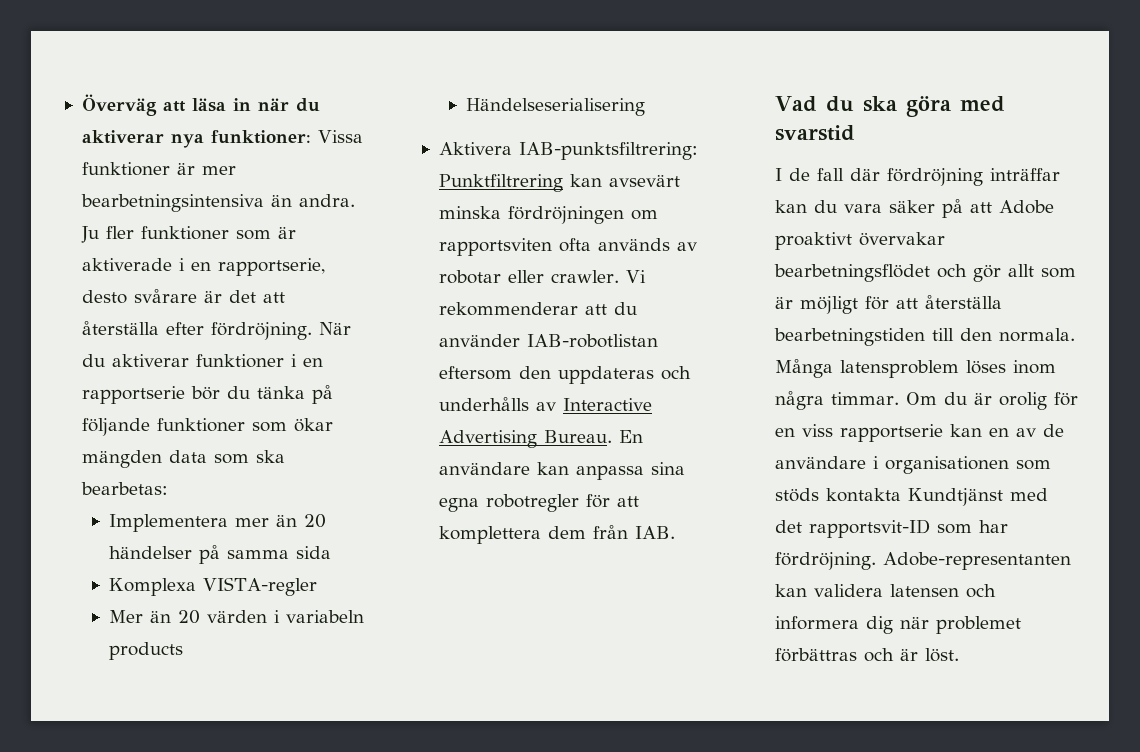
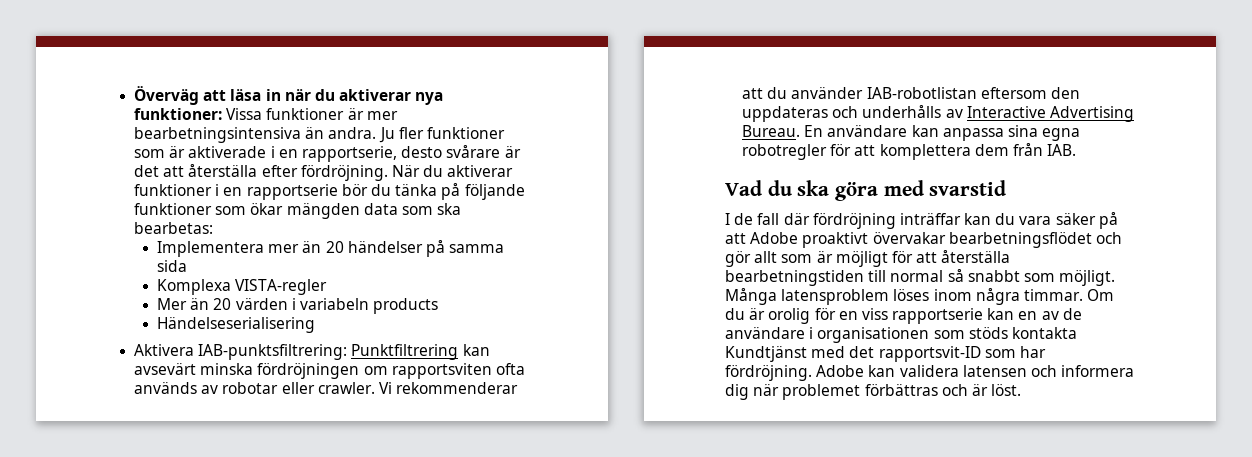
[960,328,1075,342] den normala. -> [890,269,1116,286] normal så snabbt som möjligt.
[883,552,1071,570] Adobe-representanten -> [816,365,865,377] Adobe

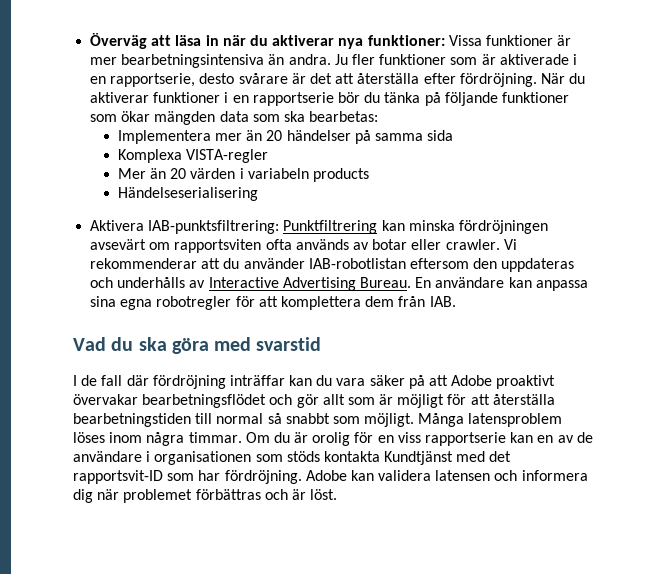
[134,363,197,375] avsevärt -> (405, 225) none
(360, 371) none -> [90,239,147,250] avsevärt
[222,382,279,394] robotar -> [372,239,408,250] botar

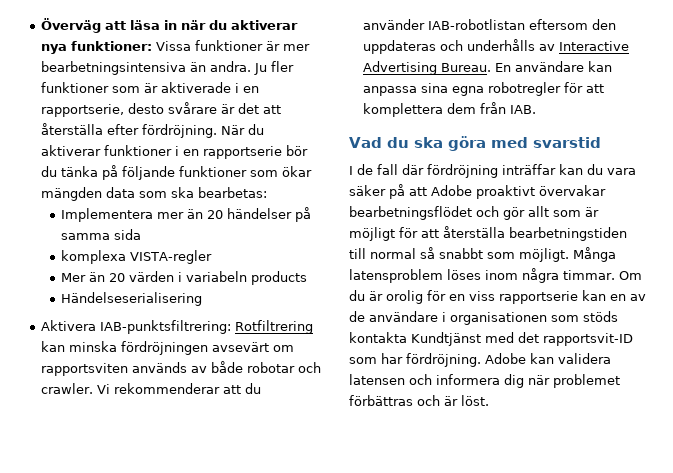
[117,149,182,163] Komplexa -> [61,250,127,264] komplexa
[283,220,378,234] Punktfiltrering -> [234,320,313,334] Rotfiltrering
[265,239,292,250] ofta -> (128, 369) none
[372,239,442,250] botar eller -> [210,361,321,373] både robotar och

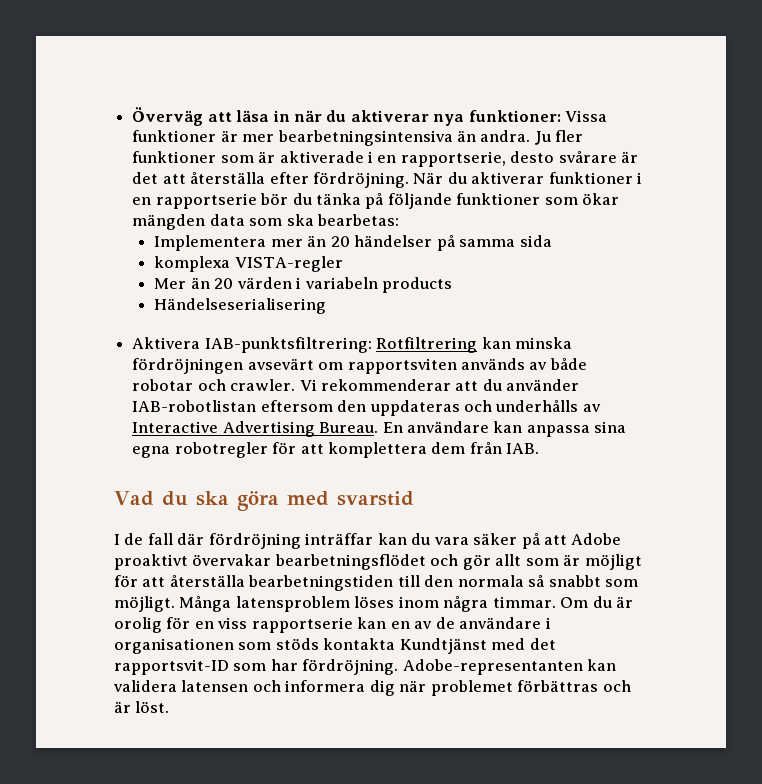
[370,248,416,259] normal -> [424,575,524,587] den normala
[485,353,526,364] Adobe -> [402,659,583,675] Adobe-representanten

